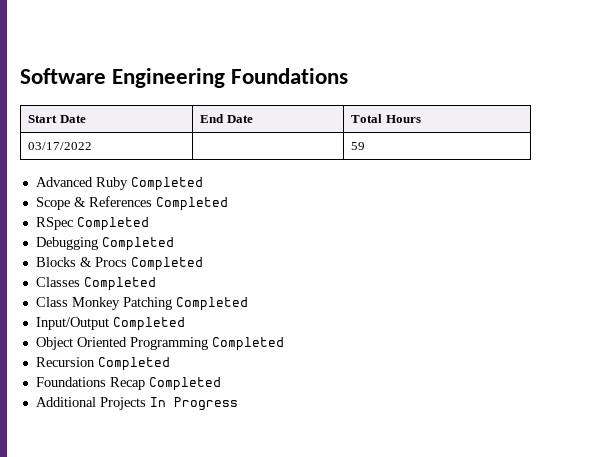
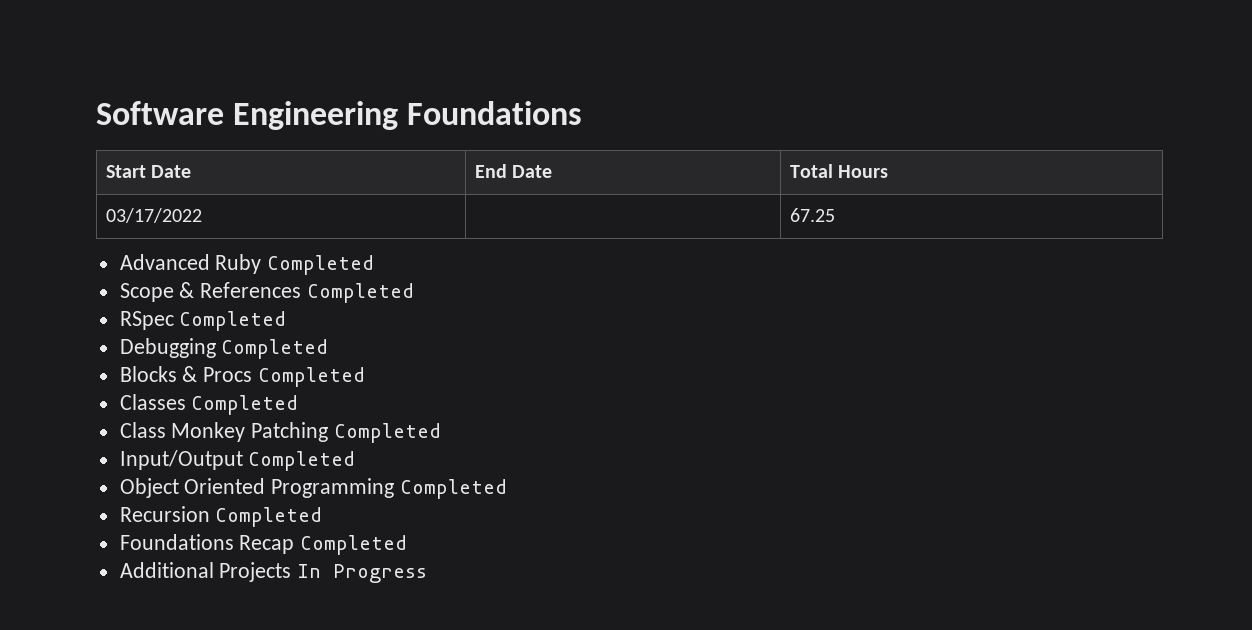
[351,142,366,150] 59 -> [789,208,835,222] 67.25

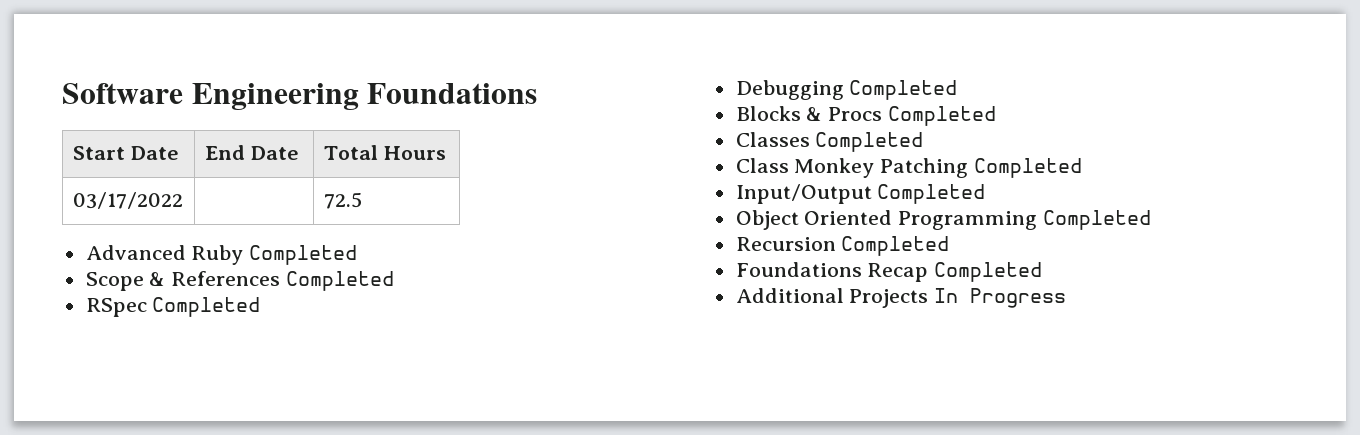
[789,208,835,222] 67.25 -> [323,192,362,209] 72.5

